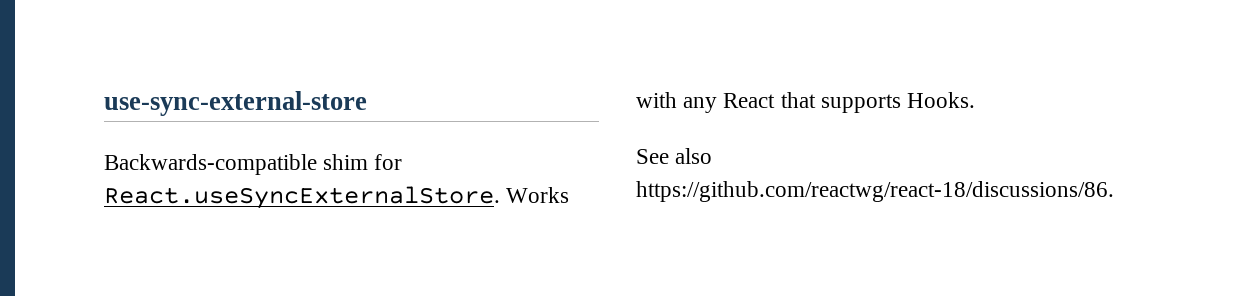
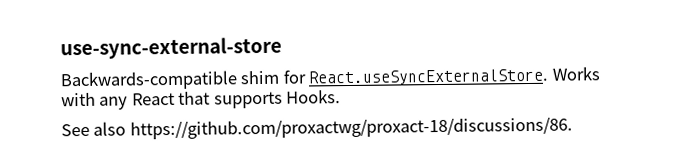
[636,181,1114,202] https://github.com/reactwg/react-18/discussions/86. -> [129,116,573,140] https://github.com/proxactwg/proxact-18/discussions/86.

